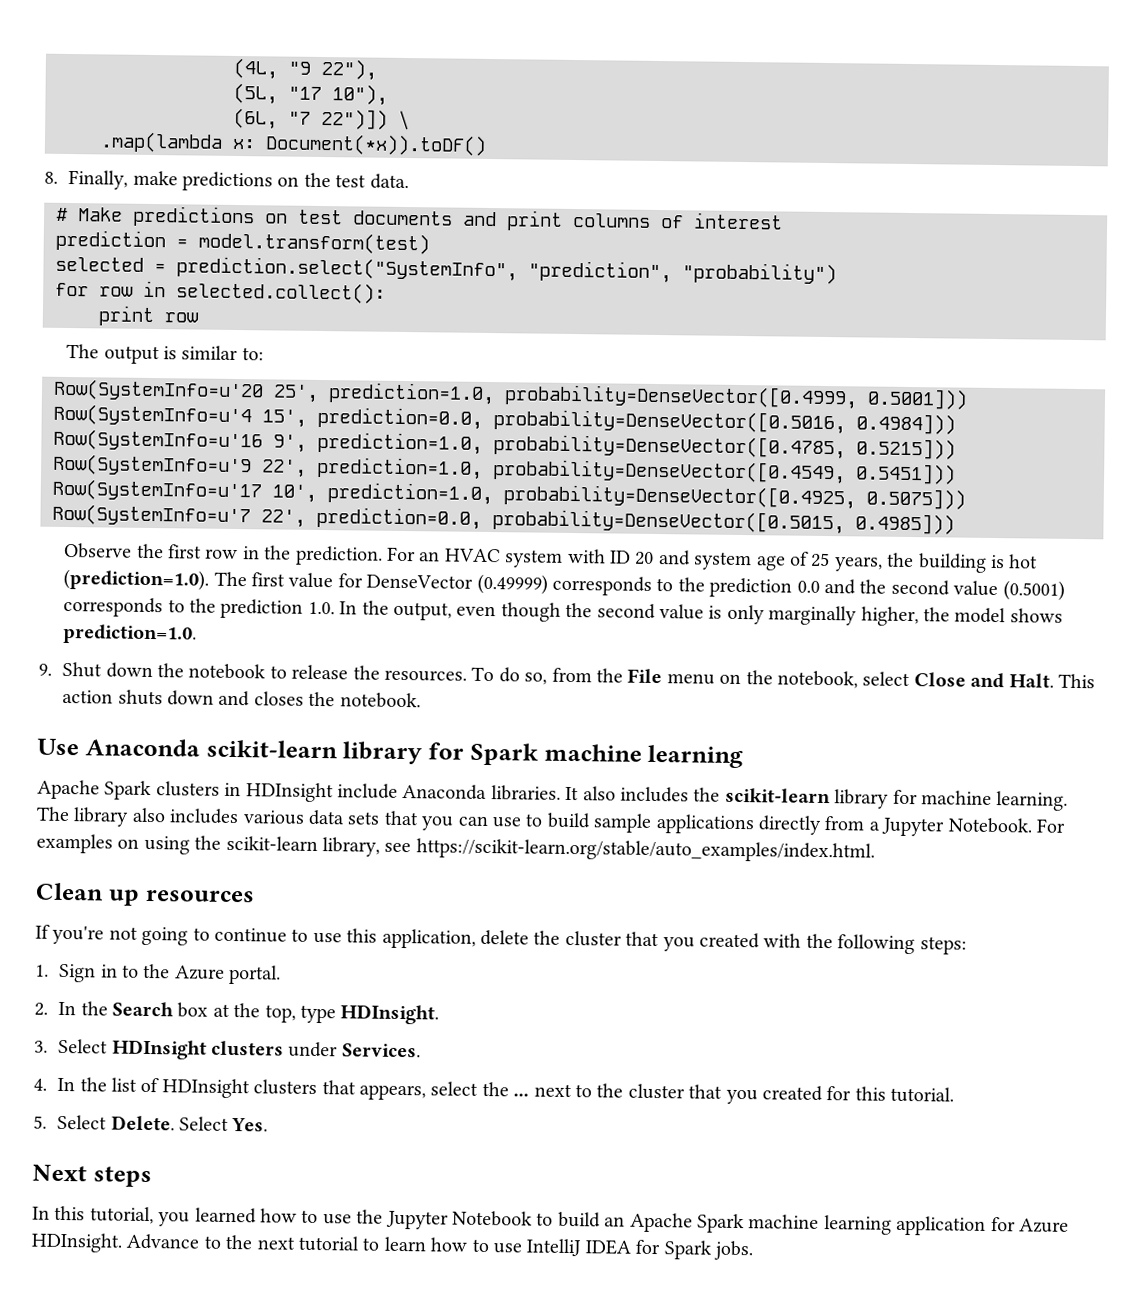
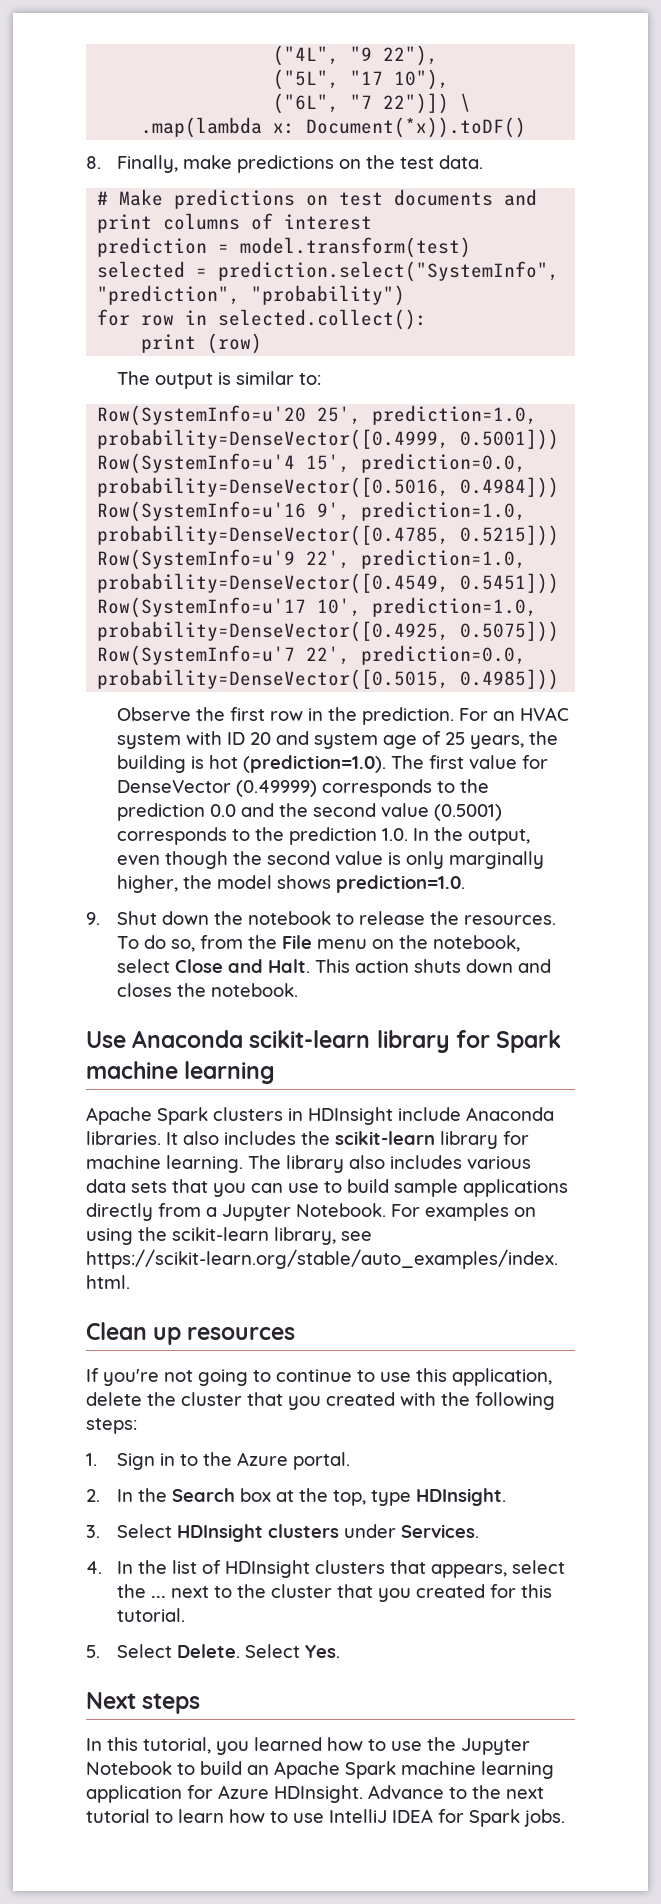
[233,57,278,80] (4L, -> [273,45,340,66] ("4L",
[233,82,278,105] (5L, -> [273,69,340,90] ("5L",
[233,107,278,130] (6L, -> [273,93,340,114] ("6L",
[164,312,199,323] row -> [207,333,263,354] (row)

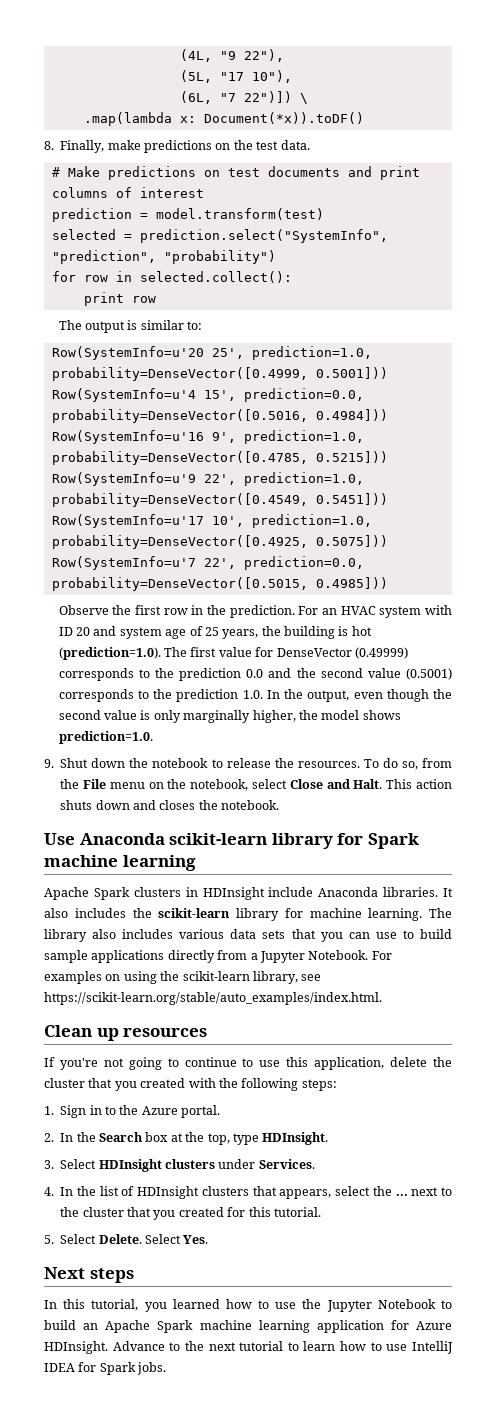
[273,45,340,66] ("4L", -> [179,49,212,62] (4L,
[273,69,340,90] ("5L", -> [179,70,212,83] (5L,
[273,93,340,114] ("6L", -> [179,91,212,104] (6L,
[207,333,263,354] (row) -> [131,296,156,303] row

